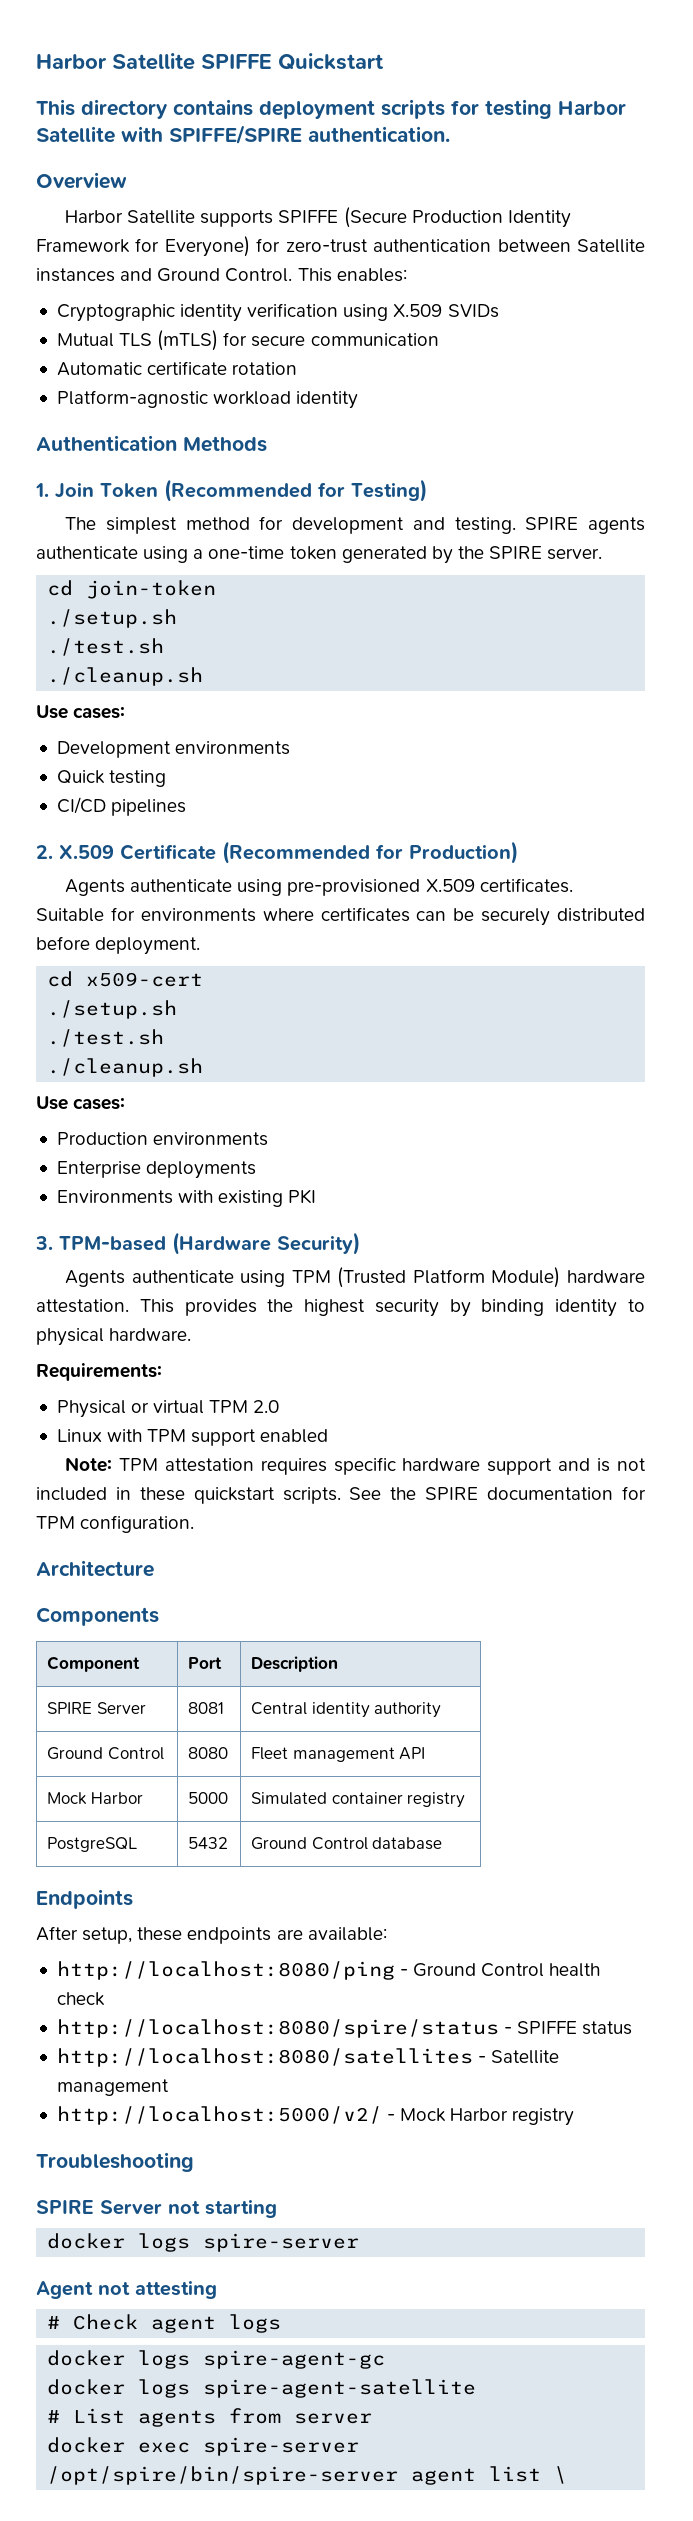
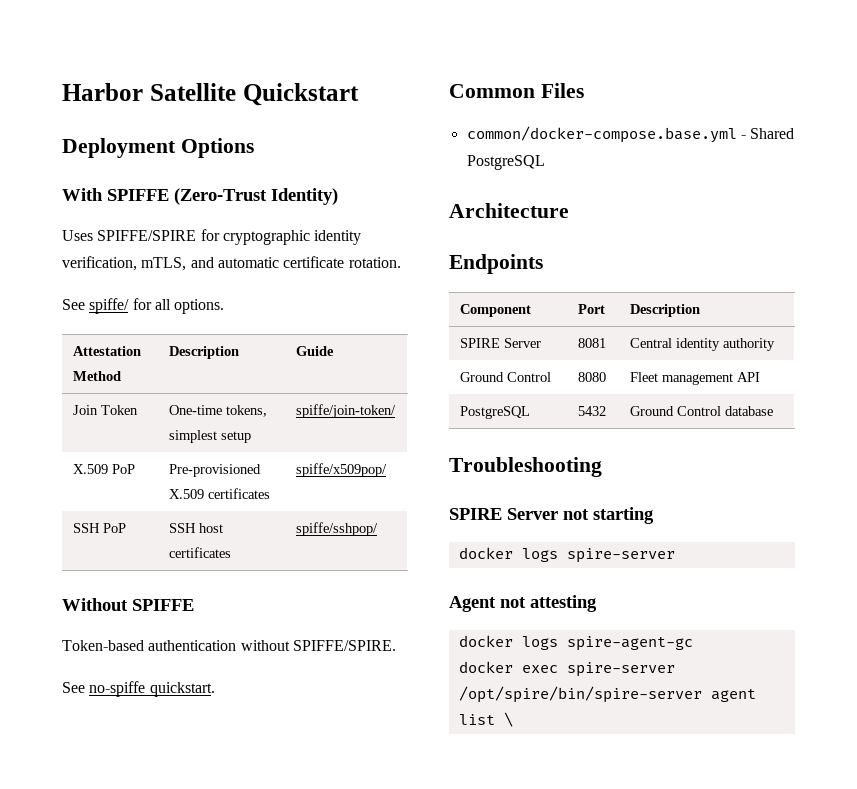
[36,53,272,70] Harbor Satellite SPIFFE -> [62,83,236,101] Harbor Satellite
[36,99,626,119] [36,125,450,144] [36,172,127,189] [65,207,571,228] [36,236,646,257] [36,268,407,282] [56,303,499,322] [56,330,439,351] [56,361,298,376] [56,390,359,409] [36,435,267,452] [35,479,427,502] [65,516,645,534] [36,546,603,564] [47,580,217,599] [47,609,178,628] [47,638,165,656] [47,667,204,686] [36,705,126,719] [56,741,291,758] [56,770,167,787] [56,797,187,816] [36,841,518,864] [65,878,573,896] [36,907,645,926] [36,936,201,955] [47,971,204,987] [47,1000,178,1019] [47,1029,165,1047] [47,1058,204,1077] [36,1096,126,1110] [56,1132,269,1146] [56,1161,257,1179] [56,1189,317,1207] [35,1232,360,1255] [65,1267,645,1288] [36,1299,645,1317] [36,1328,192,1346] [36,1363,162,1381] [56,1400,280,1418] [56,1429,329,1446] [65,1457,647,1475] [36,1486,647,1504] [36,1515,195,1533] This directory contains deployment scripts for testing Harbor Satellite with SPIFFE/SPIRE authentication. // Overview // Harbor Satellite supports SPIFFE (Secure Production Identity Framework for Everyone) for zero-trust authentication between Satellite instances and Ground Control. This enables: // Cryptographic identity verification using X.509 SVIDs // Mutual TLS (mTLS) for secure communication // Automatic certificate rotation // Platform-agnostic workload identity // Authentication Methods // 1. Join Token (Recommended for Testing) // The simplest method for development and testing. SPIRE agents authenticate using a one-time token generated by the SPIRE server. // cd join-token // ./setup.sh // ./test.sh // ./cleanup.sh // Use cases: // Development environments // Quick testing // CI/CD pipelines // 2. X.509 Certificate (Recommended for Production) // Agents authenticate using pre-provisioned X.509 certificates. Suitable for environments where certificates can be securely distributed before deployment. // cd x509-cert // ./setup.sh // ./test.sh // ./cleanup.sh // Use cases: // Production environments // Enterprise deployments // Environments with existing PKI // 3. TPM-based (Hardware Security) // Agents authenticate using TPM (Trusted Platform Module) hardware attestation. This provides the highest security by binding identity to physical hardware. // Requirements: // Physical or virtual TPM 2.0 // Linux with TPM support enabled // Note: TPM attestation requires specific hardware support and is not included in these quickstart scripts. See the SPIRE documentation for TPM configuration. -> [62,138,254,158] [62,188,338,205] [62,229,362,245] [62,256,401,271] [62,298,225,314] [72,346,141,356] [72,371,121,381] [168,346,239,359] [295,346,334,356] [72,405,138,415] [168,405,267,417] [168,430,251,443] [295,404,396,418] [72,464,135,474] [168,464,261,477] [168,488,270,499] [295,463,387,477] [72,523,126,533] [168,523,223,533] [168,547,231,558] [295,522,378,536] [62,598,194,611] [62,640,396,651] [62,681,215,697] [449,83,584,98] [466,126,795,143] [466,155,545,170] Deployment Options // With SPIFFE (Zero-Trust Identity) // Uses SPIFFE/SPIRE for cryptographic identity verification, mTLS, and automatic certificate rotation. // See spiffe/ for all options. // Attestation Method | Description | Guide // Join Token | One-time tokens, simplest setup | spiffe/join-token/ // X.509 PoP | Pre-provisioned X.509 certificates | spiffe/x509pop/ // SSH PoP | SSH host certificates | spiffe/sshpop/ // Without SPIFFE // Token-based authentication without SPIFFE/SPIRE. // See no-spiffe quickstart. // Common Files // common/docker-compose.base.yml - Shared PostgreSQL
[36,1607,159,1626] Components -> [449,254,543,274] Endpoints
[47,1792,143,1805] [188,1792,229,1804] [251,1792,466,1808] // Mock Harbor | 5000 | Simulated container registry -> (760, 377) none
[36,1889,133,1909] [36,1926,387,1944] [56,1961,601,1980] [56,1992,105,2006] [56,2019,633,2038] [56,2048,560,2067] [56,2079,169,2096] [56,2106,575,2126] // Endpoints // After setup, these endpoints are available: // http://localhost:8080/ping - Ground Control health check // http://localhost:8080/spire/status - SPIFFE status // http://localhost:8080/satellites - Satellite management // http://localhost:5000/v2/ - Mock Harbor registry -> (773, 411) none
[47,2314,282,2333] // # Check agent logs -> (597, 603) none
[47,2379,477,2398] [47,2408,373,2427] // docker logs spire-agent-satellite // # List agents from server -> (693, 643) none

